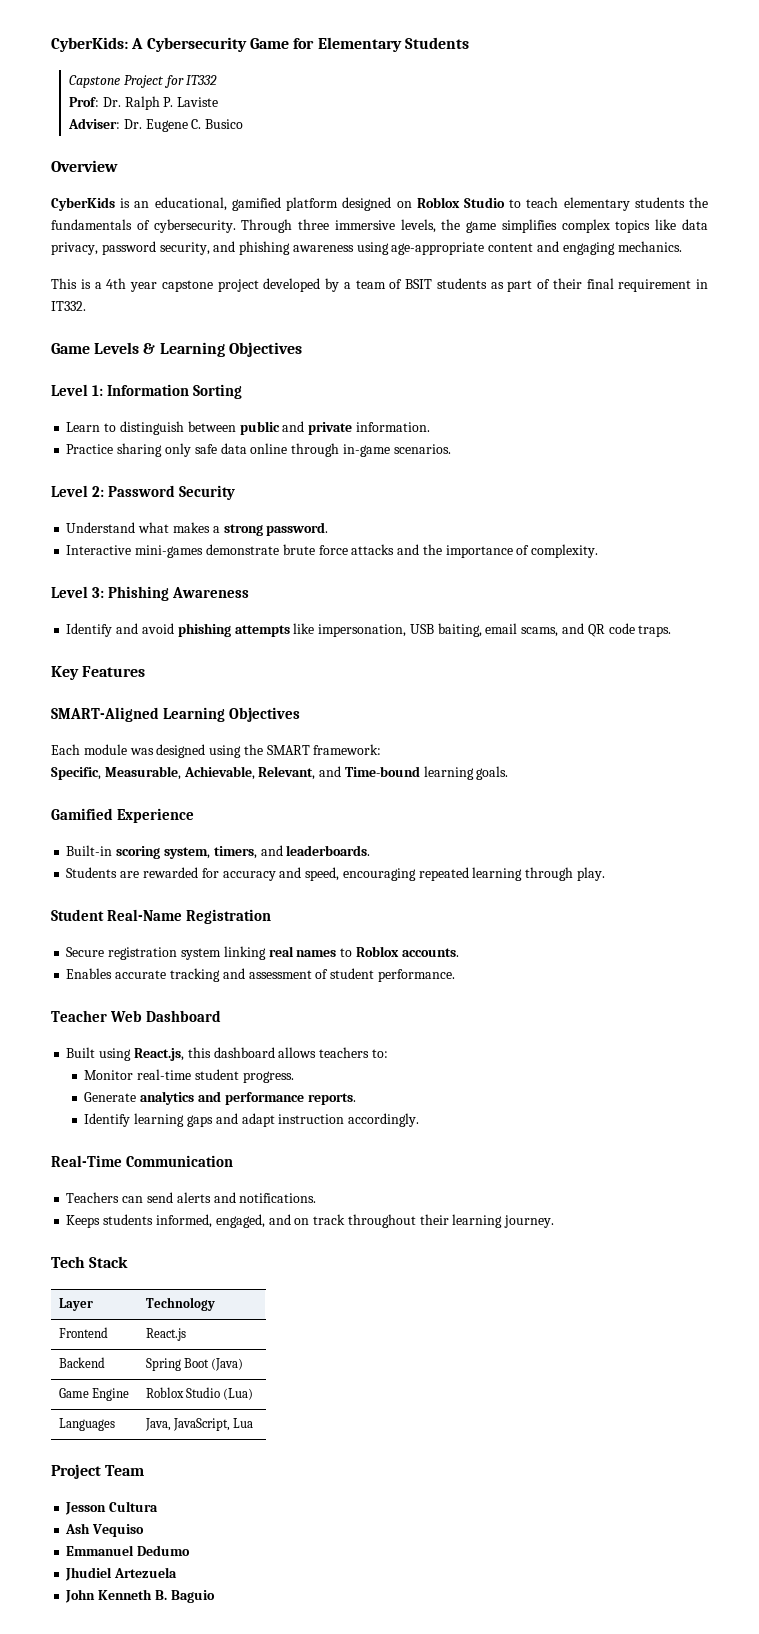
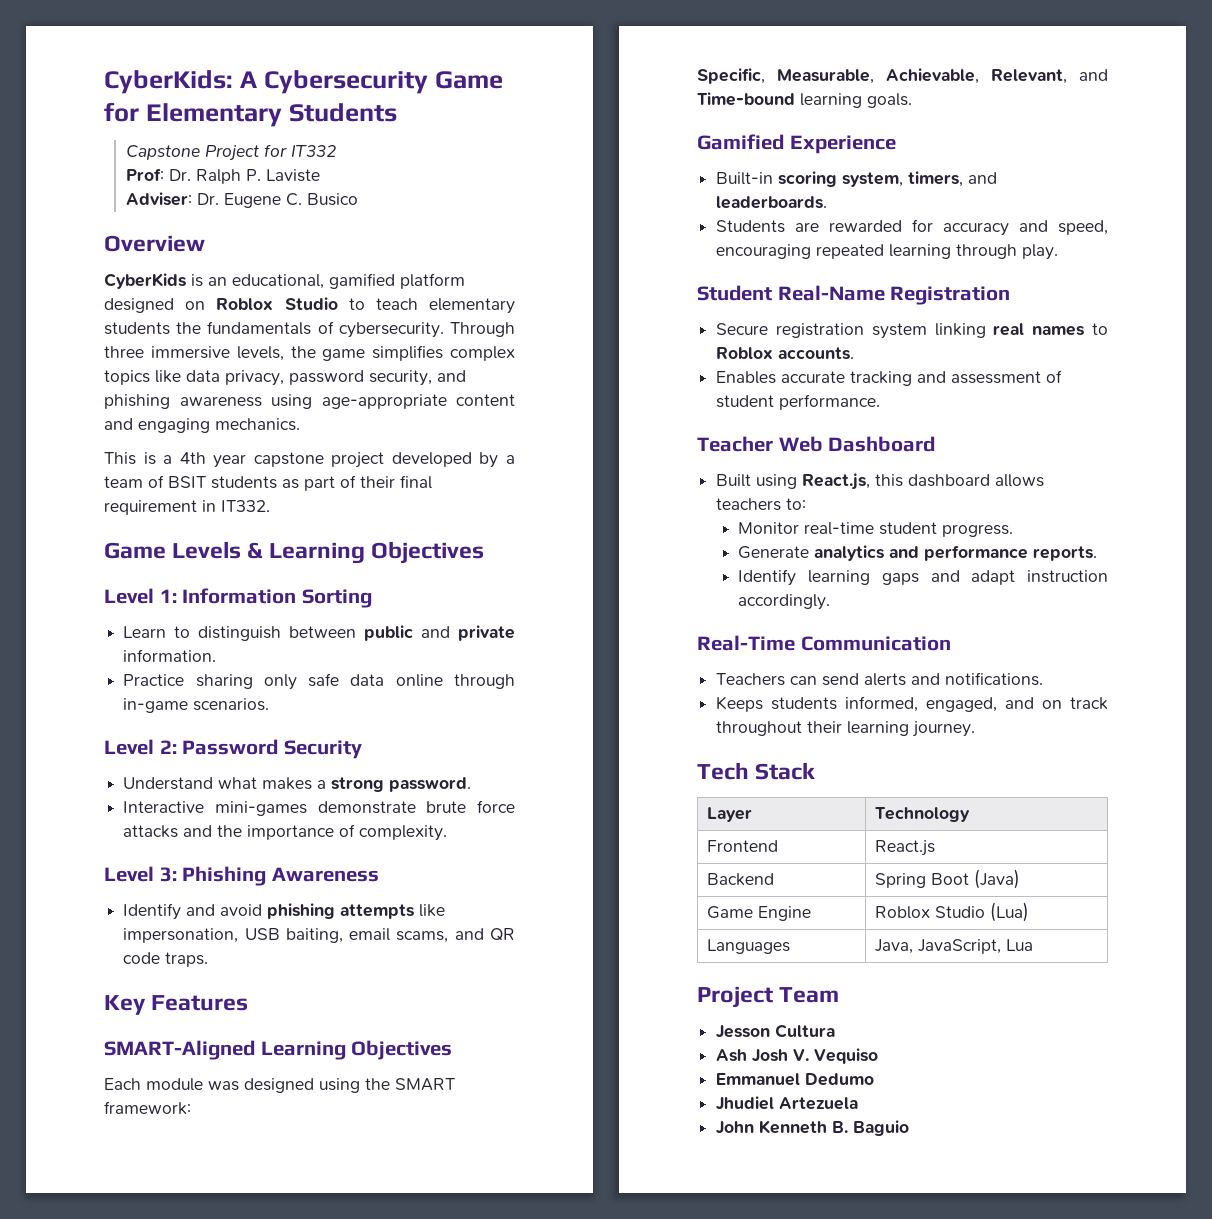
(91, 1528) none -> [752,1049,810,1062] Josh V.

